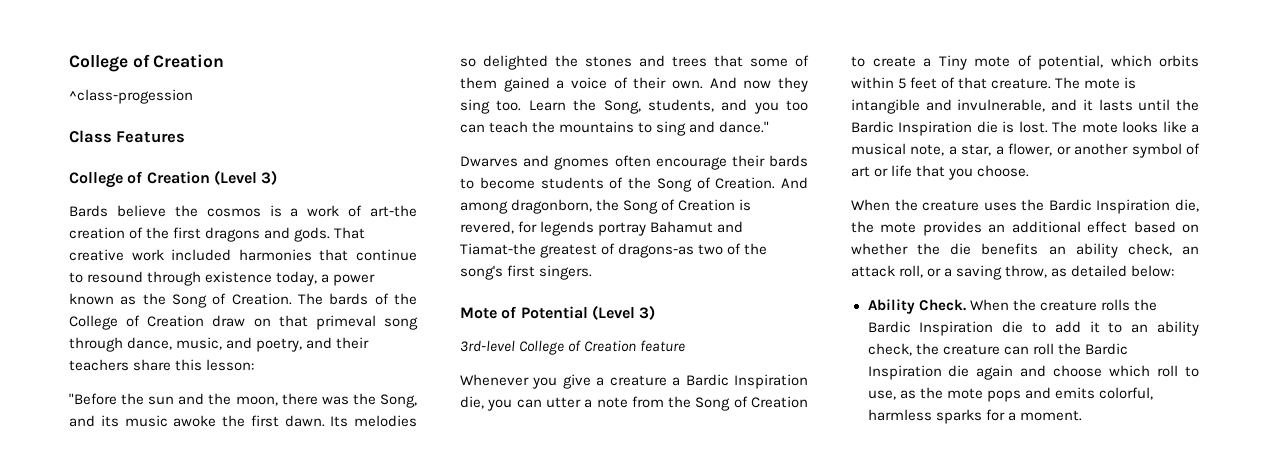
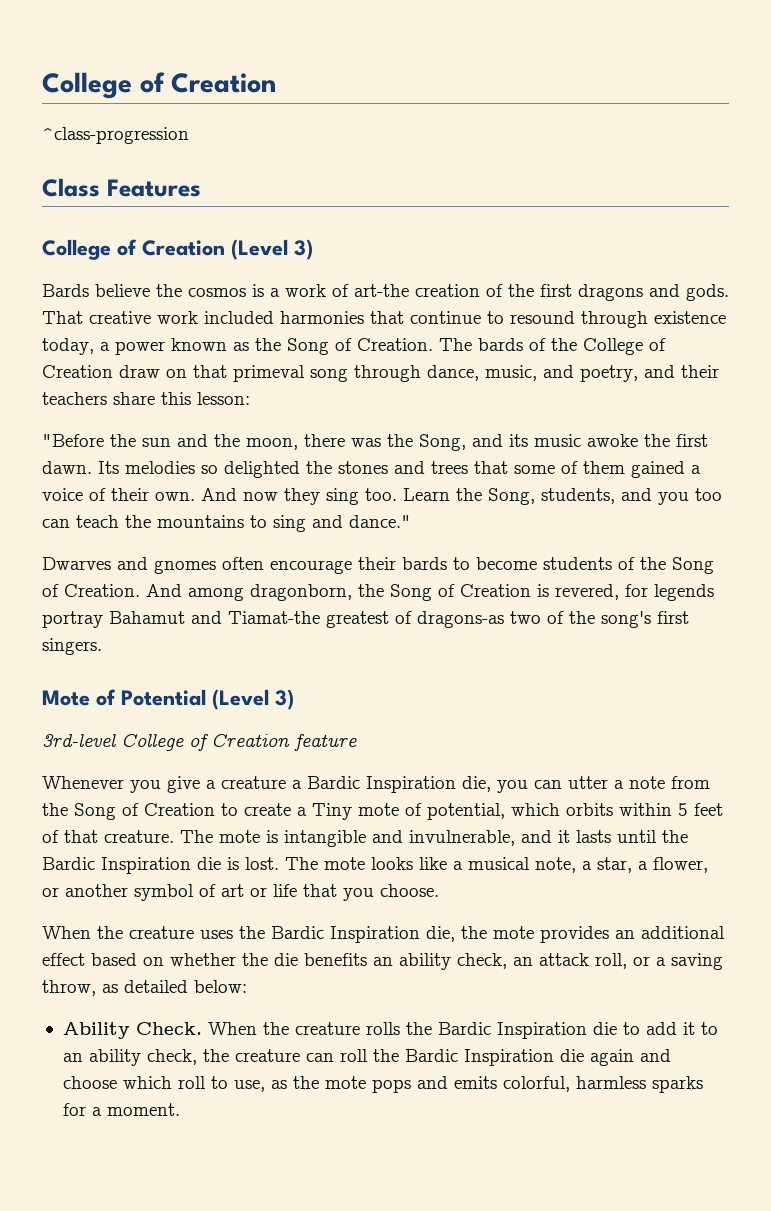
[69,89,193,104] ^class-progession -> [42,127,189,144] ^class-progression

